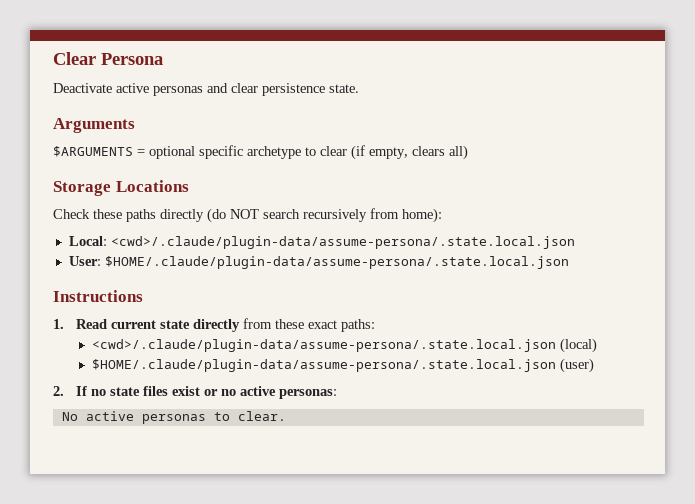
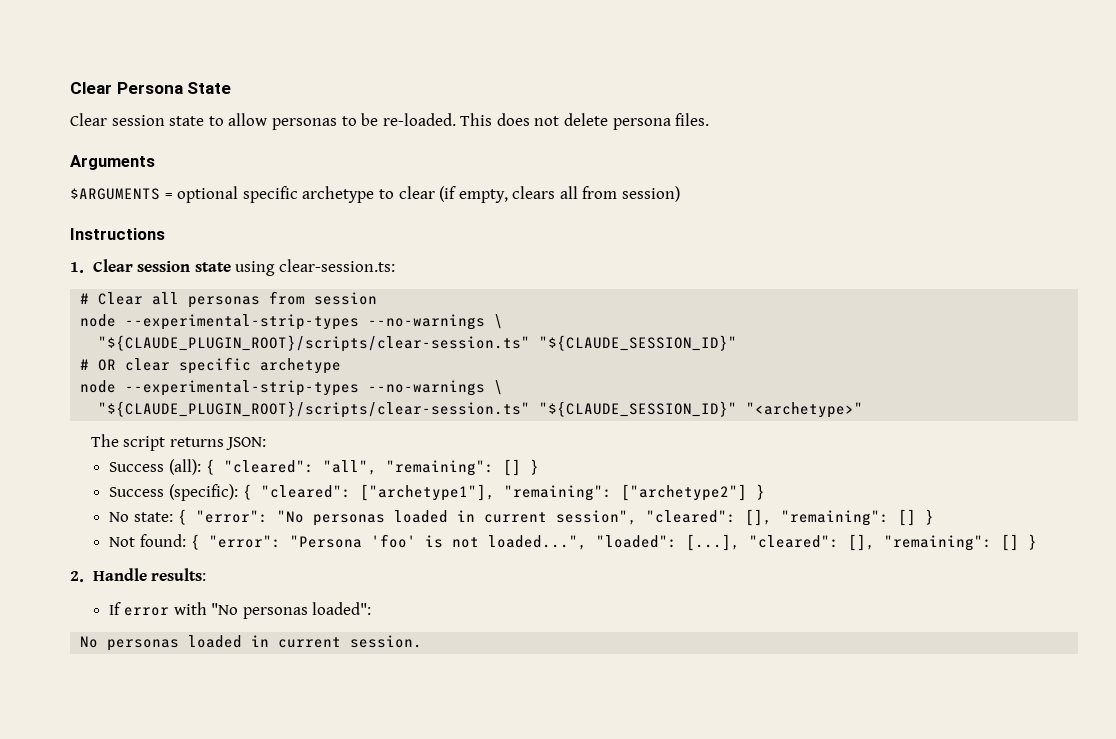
[53,83,359,96] // Deactivate active personas and clear persistence state. -> [187,82,232,94] [70,113,710,130] State // Clear session state to allow personas to be re-loaded. This does not delete persona files.
[449,145,468,160] [53,180,189,196] [53,208,442,223] [68,236,575,249] [68,256,569,269] [53,290,143,302] [53,318,375,332] [91,338,597,353] [91,358,594,373] [53,386,337,399] [61,411,286,424] all) // Storage Locations // Check these paths directly (do NOT search recursively from home): // Local: <cwd>/.claude/plugin-data/assume-persona/.state.local.json // User: $HOME/.claude/plugin-data/assume-persona/.state.local.json // Instructions // 1. Read current state directly from these exact paths: // <cwd>/.claude/plugin-data/assume-persona/.state.local.json (local) // $HOME/.claude/plugin-data/assume-persona/.state.local.json (user) // 2. If no state files exist or no active personas: // No active personas to clear. -> [559,186,681,202] [70,228,165,240] [70,259,395,276] [80,291,378,308] [80,314,504,330] [98,335,738,352] [80,357,342,374] [80,380,504,396] [98,401,864,418] [90,434,267,451] [109,459,539,476] [109,484,765,501] [109,509,934,526] [109,534,1037,551] [70,568,207,582] [109,602,372,619] [80,635,423,651] all from session) // Instructions // 1. Clear session state using clear-session.ts: // # Clear all personas from session // node --experimental-strip-types --no-warnings \ // "${CLAUDE_PLUGIN_ROOT}/scripts/clear-session.ts" "${CLAUDE_SESSION_ID}" // # OR clear specific archetype // node --experimental-strip-types --no-warnings \ // "${CLAUDE_PLUGIN_ROOT}/scripts/clear-session.ts" "${CLAUDE_SESSION_ID}" "<archetype>" // The script returns JSON: // Success (all): { "cleared": "all", "remaining": [] } // Success (specific): { "cleared": ["archetype1"], "remaining": ["archetype2"] } // No state: { "error": "No personas loaded in current session", "cleared": [], "remaining": [] } // Not found: { "error": "Persona 'foo' is not loaded...", "loaded": [...], "cleared": [], "remaining": [] } // 2. Handle results: // If error with "No personas loaded": // No personas loaded in current session.

